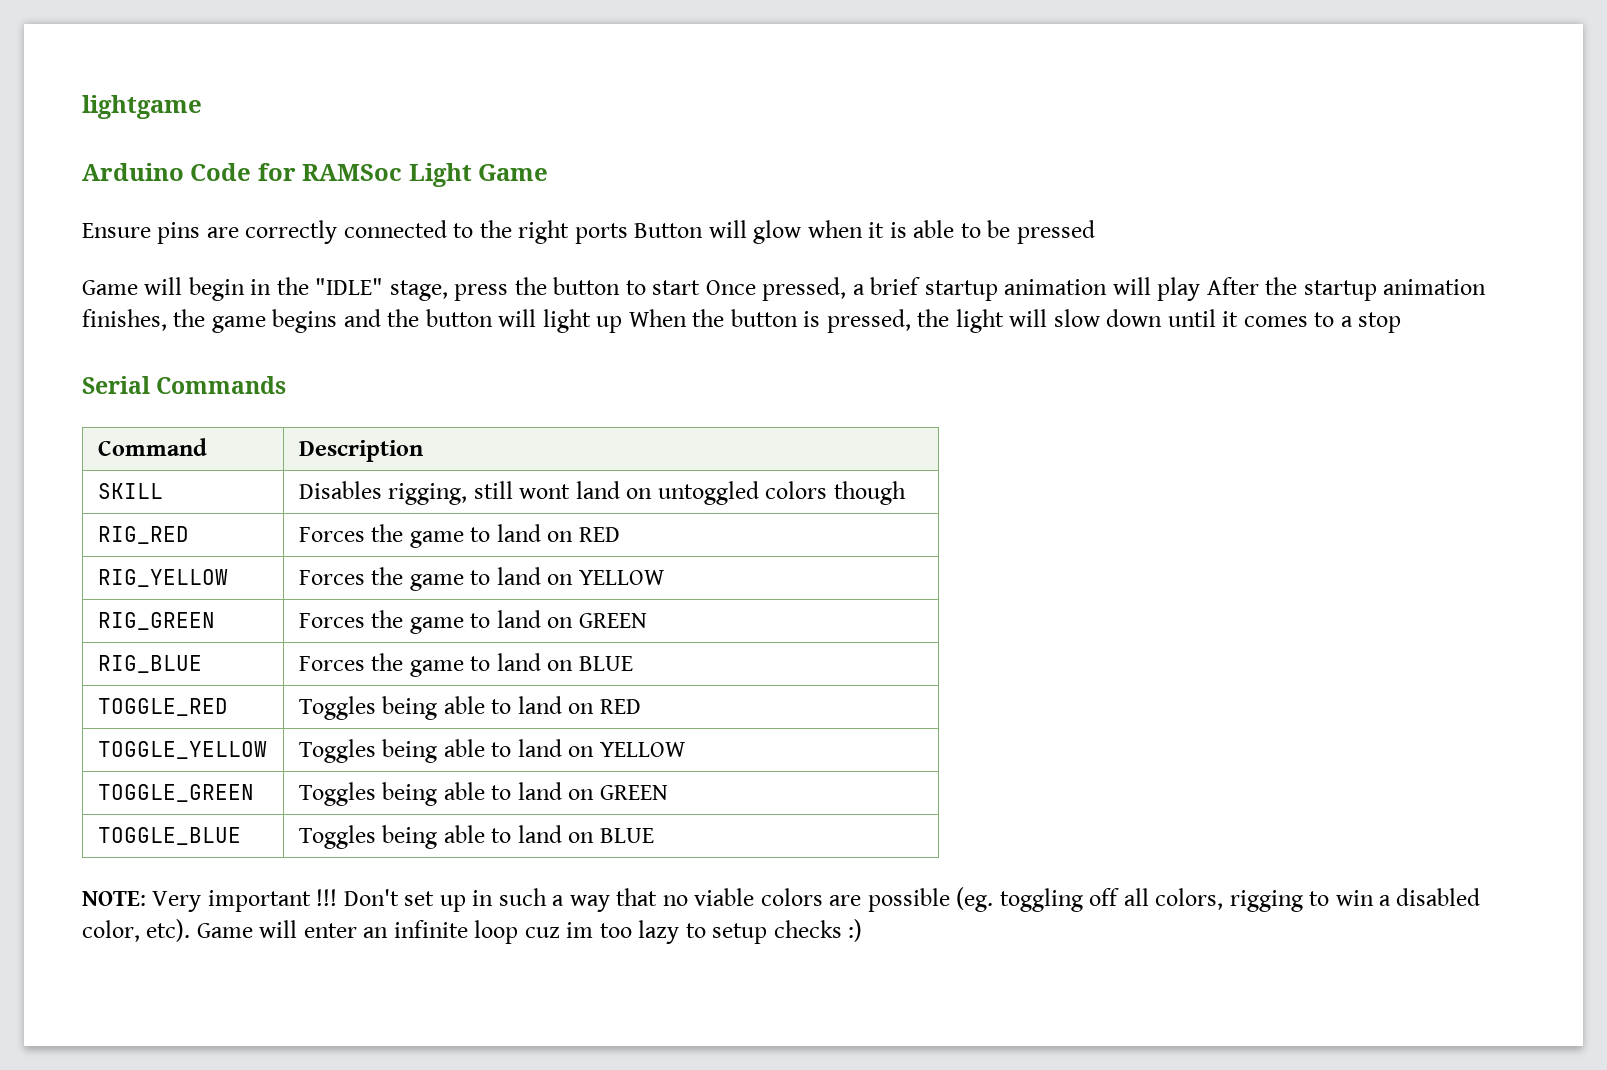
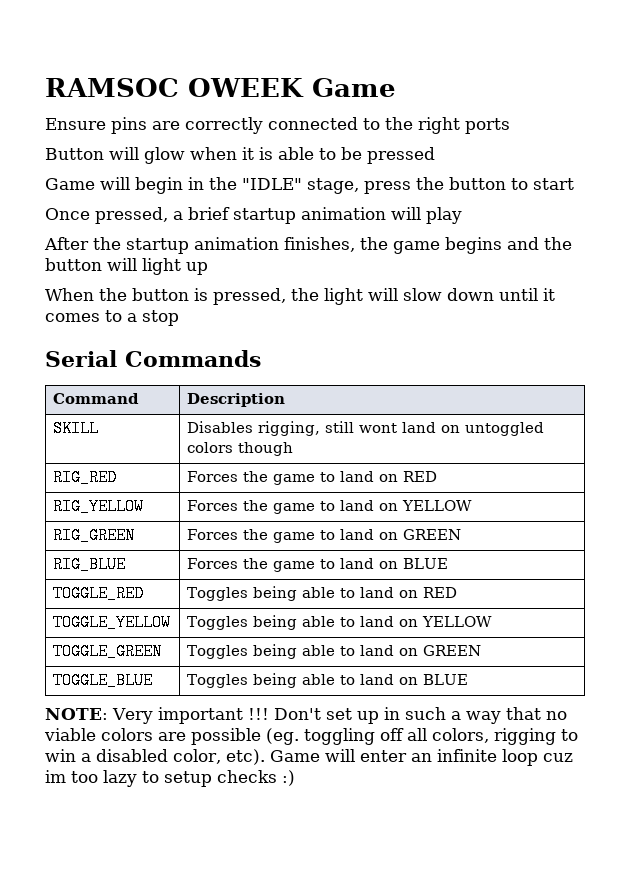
[82,95,202,119] [82,163,472,187] lightgame // Arduino Code for RAMSoc Light -> [45,78,304,97] RAMSOC OWEEK
(628, 233) none -> (510, 126) //
(701, 287) none -> (574, 184) //
(1201, 289) none -> (462, 215) //
(623, 324) none -> (208, 268) //

